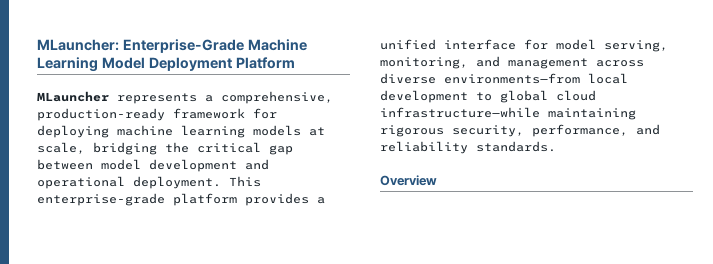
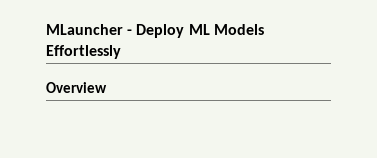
[37,39,307,53] [37,57,295,72] [37,91,333,104] [37,108,277,121] [37,125,325,138] [37,142,293,155] [37,159,269,172] [37,176,261,189] [37,193,325,206] [380,39,668,52] [380,56,644,69] [380,73,628,84] [380,90,596,103] [380,107,636,120] [380,124,660,137] [380,141,556,154] MLauncher: Enterprise-Grade Machine Learning Model Deployment Platform // MLauncher represents a comprehensive, production-ready framework for deploying machine learning models at scale, bridging the critical gap between model development and operational deployment. This enterprise-grade platform provides a unified interface for model serving, monitoring, and management across diverse environments—from local development to global cloud infrastructure—while maintaining rigorous security, performance, and reliability standards. -> [46,24,264,38] [46,45,121,59] MLauncher - Deploy ML Models Effortlessly

